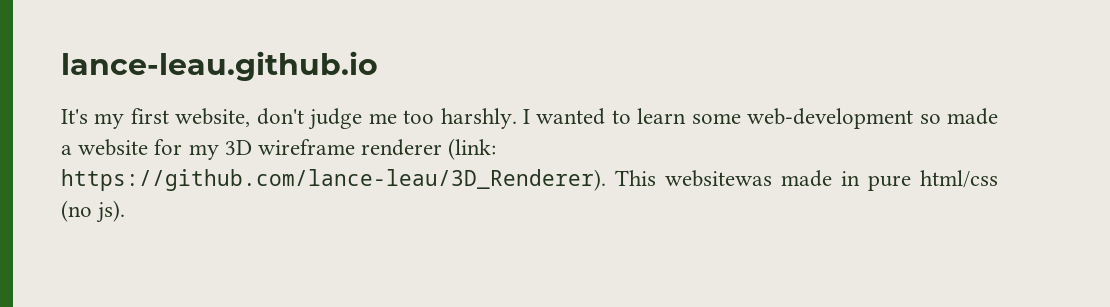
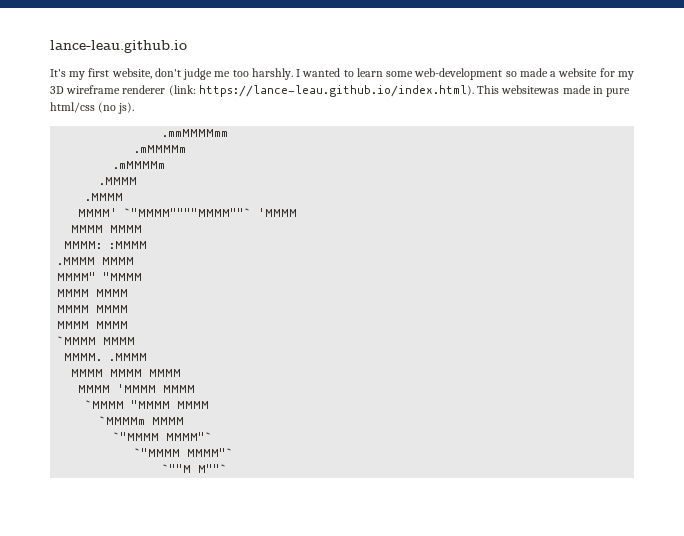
[61,169,606,191] https://github.com/lance-leau/3D_Renderer). -> [198,85,474,97] https://lance-leau.github.io/index.html).
(126, 211) none -> [162,129,229,137] [134,145,187,153] [113,161,166,169] [99,177,138,185] [85,193,124,201] [78,208,298,217] [71,225,143,233] [64,241,148,249] [57,257,135,265] [57,272,143,281] [57,289,129,297] [57,305,129,313] [57,321,129,329] [57,336,136,345] [64,353,148,361] [71,369,182,377] [78,384,196,393] [85,400,210,409] [99,416,185,425] [113,432,213,441] [134,448,234,457] [162,464,228,473] // .mmMMMMmm // .mMMMMm // .mMMMMm // .MMMM // .MMMM // MMMM' `"MMMM""""MMMM""` 'MMMM // MMMM MMMM // MMMM: :MMMM // .MMMM MMMM // MMMM" "MMMM // MMMM MMMM // MMMM MMMM // MMMM MMMM // `MMMM MMMM // MMMM. .MMMM // MMMM MMMM MMMM // MMMM 'MMMM MMMM // `MMMM "MMMM MMMM // `MMMMm MMMM // `"MMMM MMMM"` // `"MMMM MMMM"` // `""M M""`

